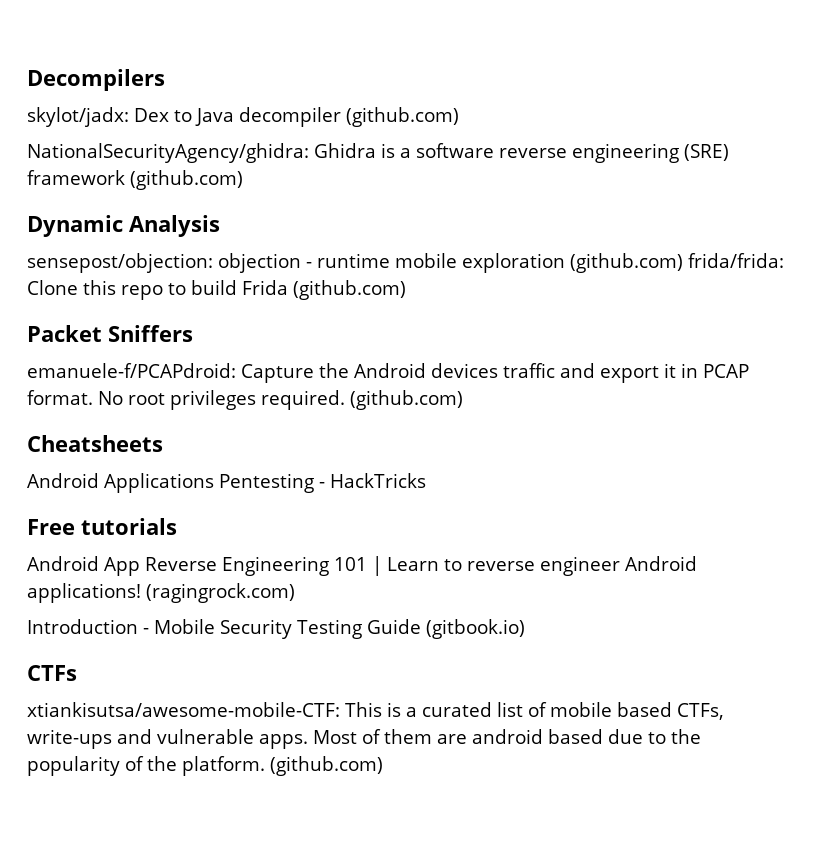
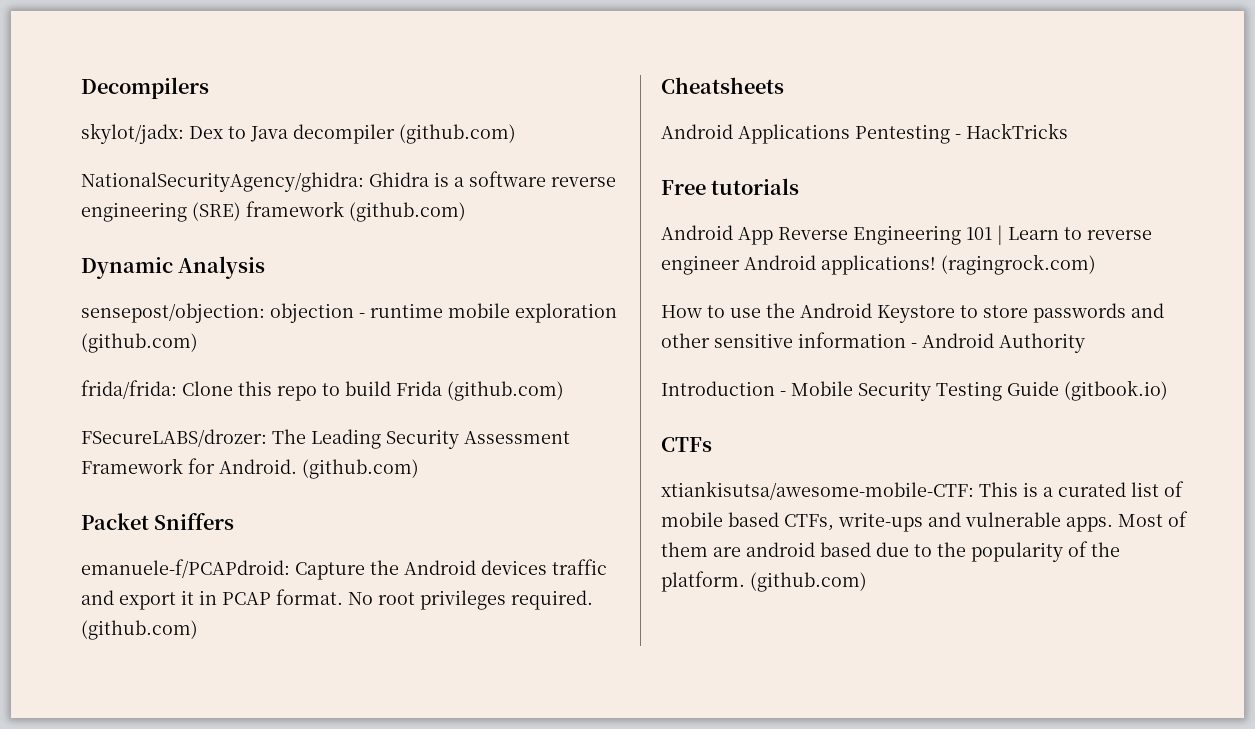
(683, 263) none -> (198, 343) //
(406, 290) none -> [81,429,570,449] [81,458,419,479] // FSecureLABS/drozer: The Leading Security Assessment Framework for Android. (github.com)
(295, 593) none -> [661,303,1164,323] [661,332,1085,353] // How to use the Android Keystore to store passwords and other sensitive information - Android Authority

